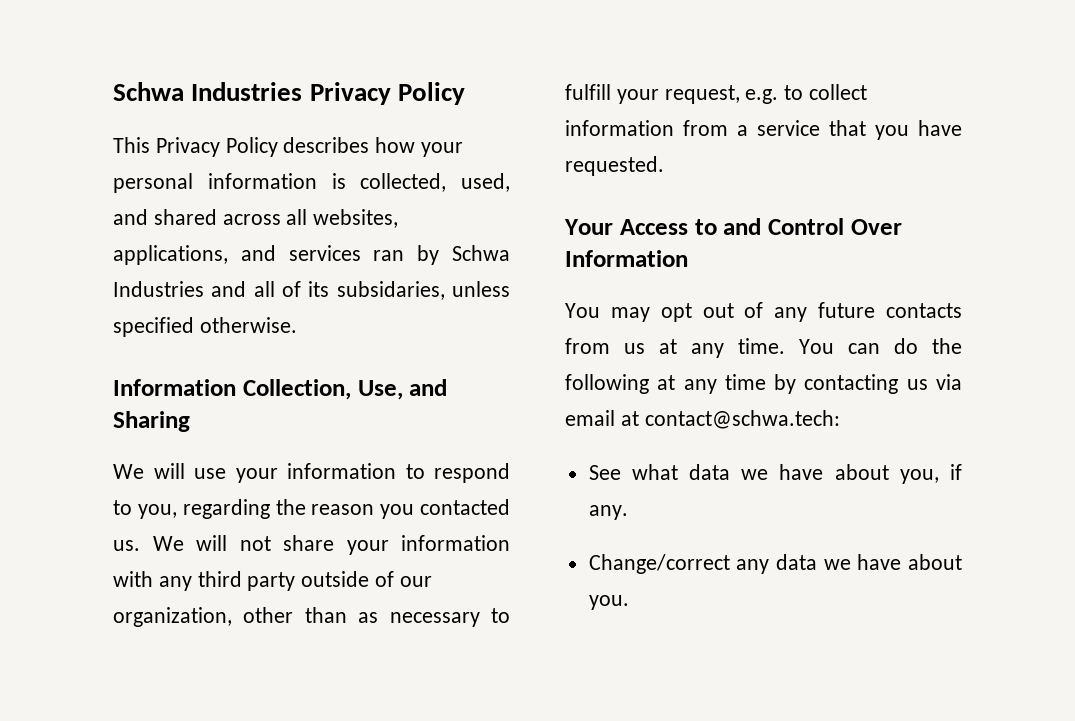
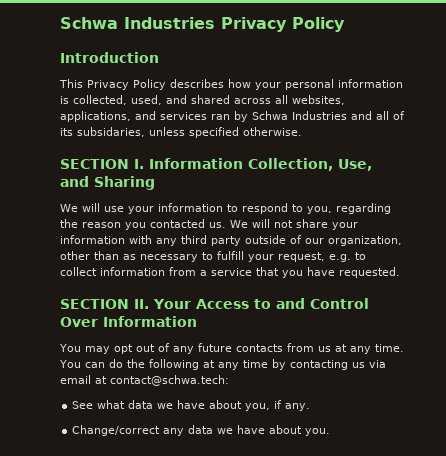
(465, 93) none -> [60,52,159,63] // Introduction
(297, 325) none -> [60,159,144,169] SECTION I.
(664, 166) none -> [60,299,149,309] SECTION II.

